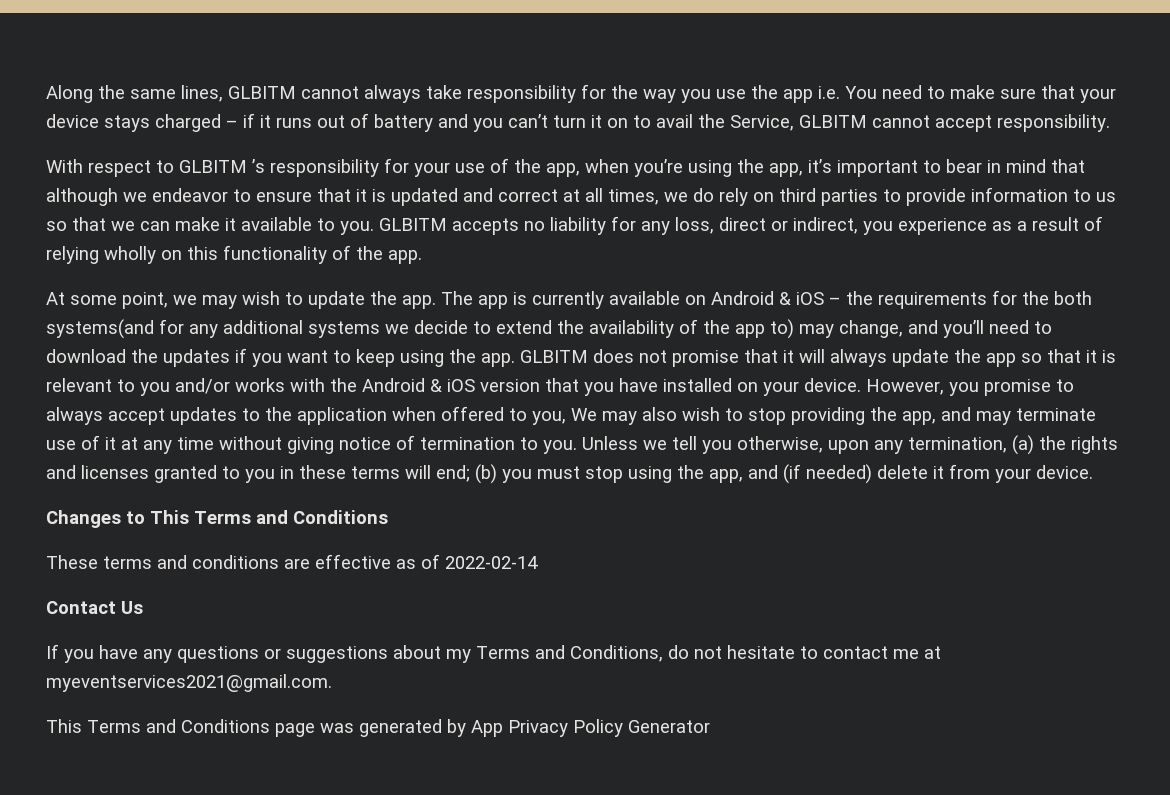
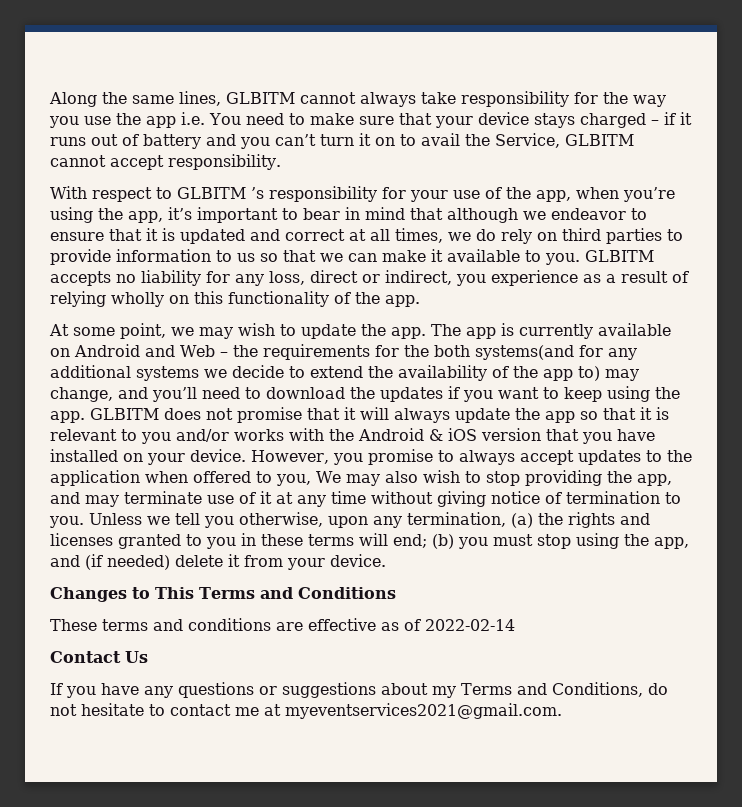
[779,292,824,305] & iOS -> [145,345,215,357] and Web
[46,719,710,737] // This Terms and Conditions page was generated by App Privacy Policy Generator -> (562, 711) none

